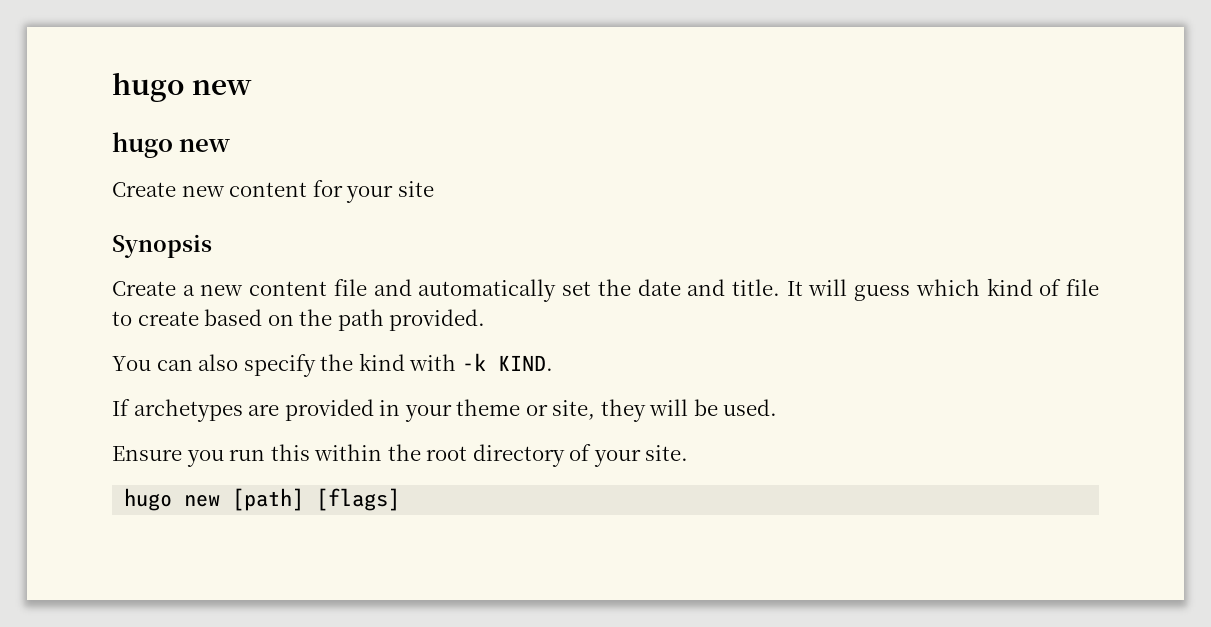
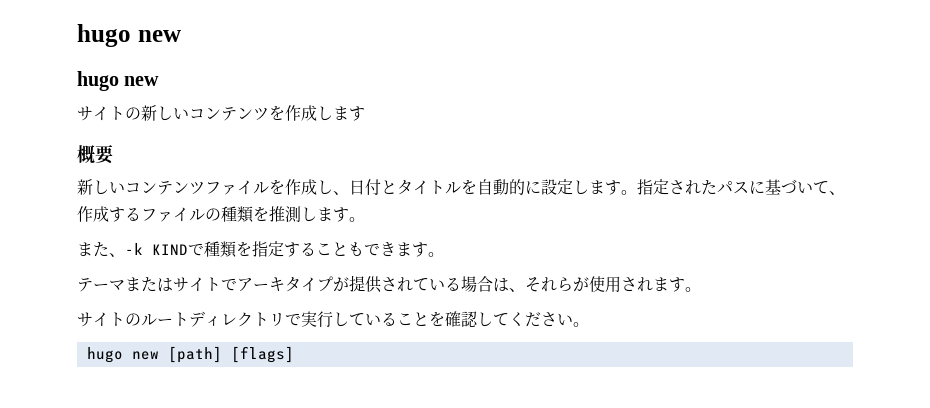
[112,180,434,203] [112,234,212,258] [112,278,1099,302] [112,309,486,331] [112,353,553,377] [112,399,778,422] [112,444,689,467] Create new content for your site // Synopsis // Create a new content file and automatically set the date and title. It will guess which kind of file to create based on the path provided. // You can also specify the kind with -k KIND. // If archetypes are provided in your theme or site, they will be used. // Ensure you run this within the root directory of your site. -> [77,105,365,121] [77,145,114,164] [77,179,845,196] [77,206,365,223] [77,241,444,258] [77,275,701,293] [77,311,589,328] サイトの新しいコンテンツを作成します // 概要 // 新しいコンテンツファイルを作成し、日付とタイトルを自動的に設定します。指定されたパスに基づいて、作成するファイルの種類を推測します。 // また、-k KINDで種類を指定することもできます。 // テーマまたはサイトでアーキタイプが提供されている場合は、それらが使用されます。 // サイトのルートディレクトリで実行していることを確認してください。

